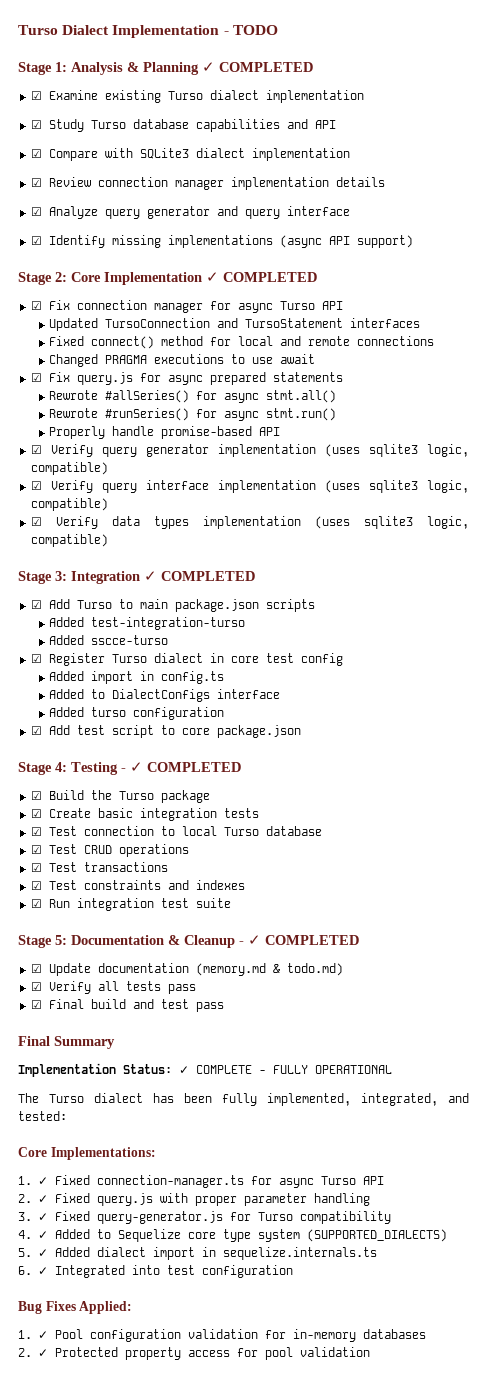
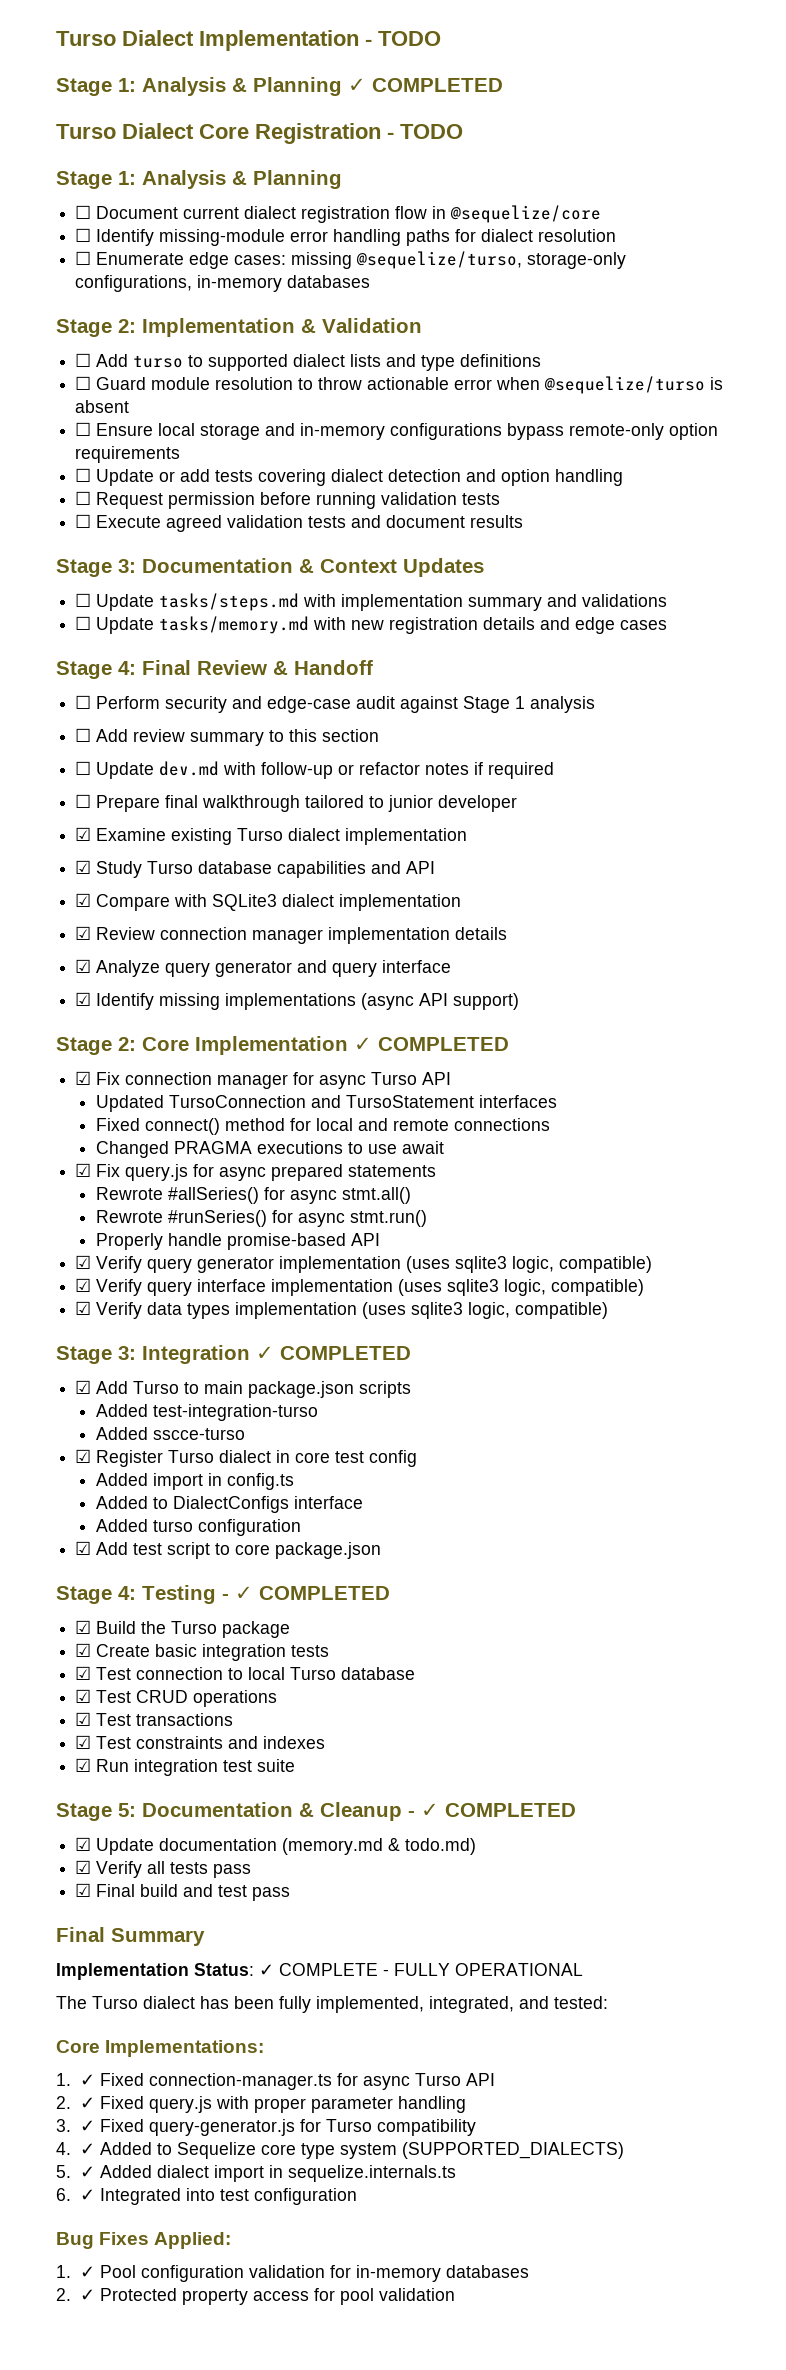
(313, 67) none -> [56,123,463,144] [56,170,342,189] [75,205,602,223] [75,228,617,246] [75,251,627,269] [75,275,371,292] [56,318,422,337] [75,353,542,371] [75,376,724,394] [75,400,130,413] [75,422,719,440] [75,446,181,463] [75,468,624,486] [75,491,501,509] [75,514,524,532] [56,558,484,577] [75,593,668,611] [75,616,668,634] [56,660,373,679] [75,695,596,713] [75,728,380,746] [75,761,555,779] [75,794,518,812] // Turso Dialect Core Registration - TODO // Stage 1: Analysis & Planning // ☐ Document current dialect registration flow in @sequelize/core // ☐ Identify missing-module error handling paths for dialect resolution // ☐ Enumerate edge cases: missing @sequelize/turso, storage-only configurations, in-memory databases // Stage 2: Implementation & Validation // ☐ Add turso to supported dialect lists and type definitions // ☐ Guard module resolution to throw actionable error when @sequelize/turso is absent // ☐ Ensure local storage and in-memory configurations bypass remote-only option requirements // ☐ Update or add tests covering dialect detection and option handling // ☐ Request permission before running validation tests // ☐ Execute agreed validation tests and document results // Stage 3: Documentation & Context Updates // ☐ Update tasks/steps.md with implementation summary and validations // ☐ Update tasks/memory.md with new registration details and edge cases // Stage 4: Final Review & Handoff // ☐ Perform security and edge-case audit against Stage 1 analysis // ☐ Add review summary to this section // ☐ Update dev.md with follow-up or refactor notes if required // ☐ Prepare final walkthrough tailored to junior developer

